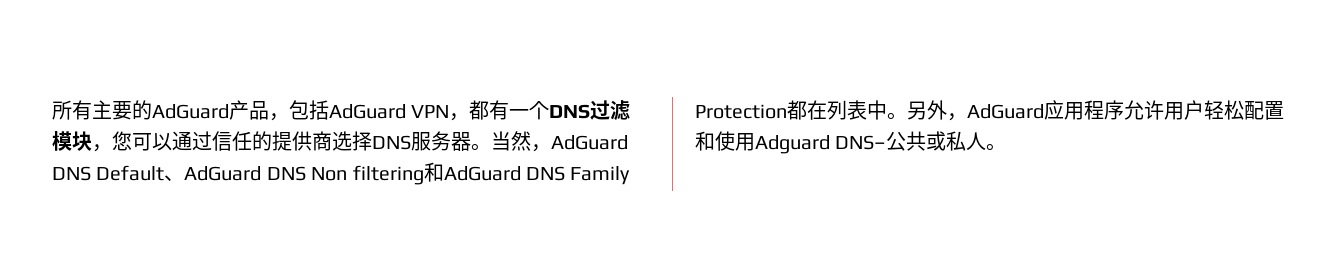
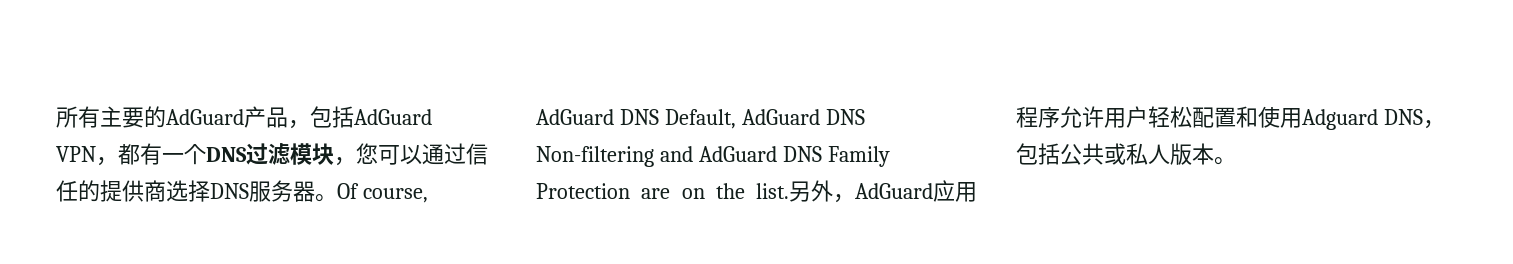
[491,131,628,152] [52,162,444,185] 当然，AdGuard DNS Default、AdGuard DNS Non filtering和 -> [337,183,428,203] [536,109,865,129] [536,146,693,167] Of course, AdGuard DNS Default, AdGuard DNS Non-filtering and
[787,100,907,120] 都在列表中。 -> [641,183,789,199] are on the list.
[835,135,887,150] DNS– -> [1383,109,1445,129] [1016,143,1060,165] DNS，包括
(987, 141) none -> [1170,143,1214,165] 版本

